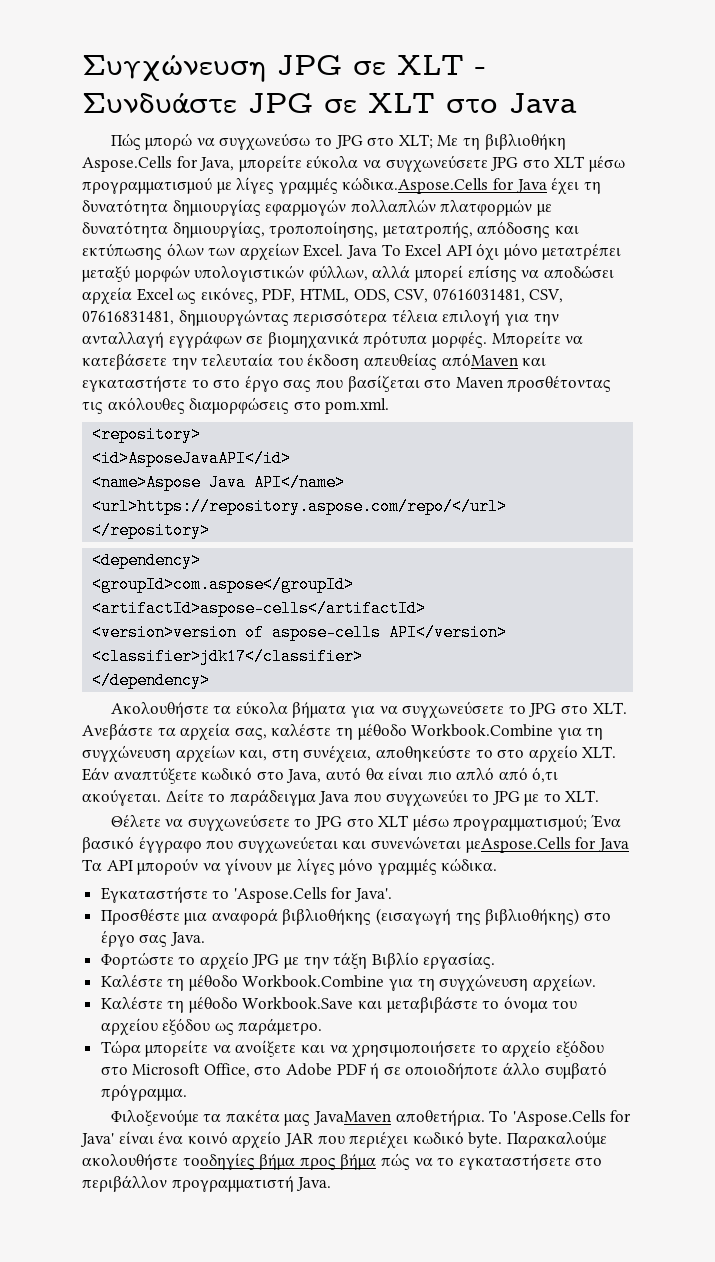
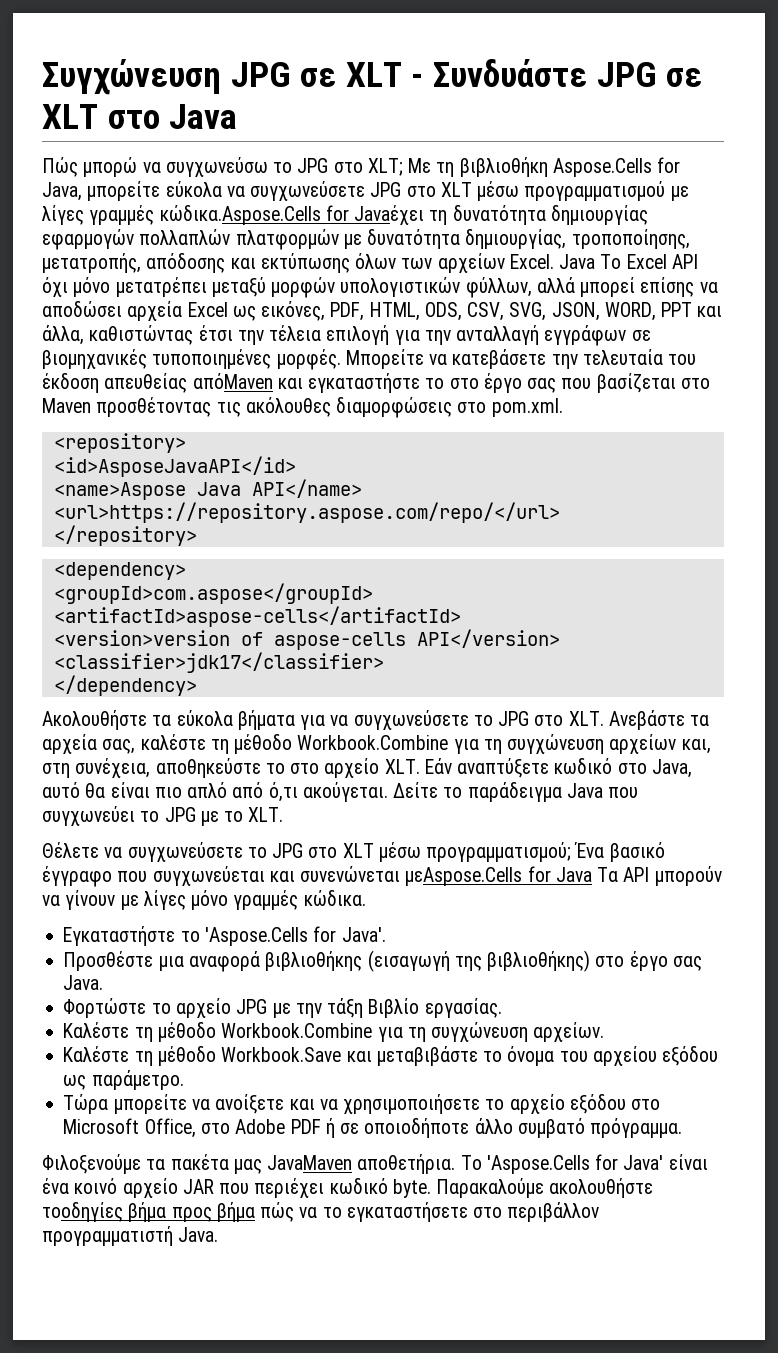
[515,177,580,195] Java έχει -> [354,205,425,225] Javaέχει
[432,288,564,303] [82,309,388,326] 07616031481, CSV, 07616831481, δημιουργώντας περισσότερα -> [509,302,723,321] [42,325,264,345] SVG, JSON, WORD, PPT και άλλα, καθιστώντας έτσι την
[267,331,428,349] βιομηχανικά πρότυπα -> [42,349,272,369] βιομηχανικές τυποποιημένες

